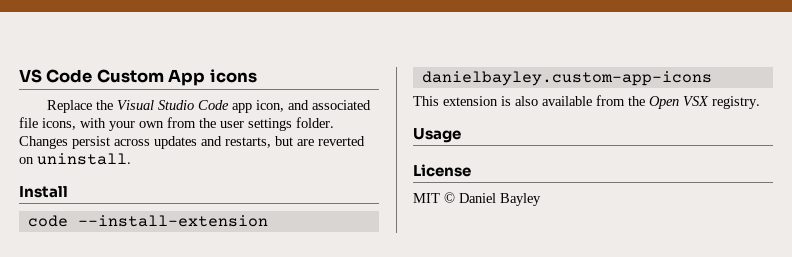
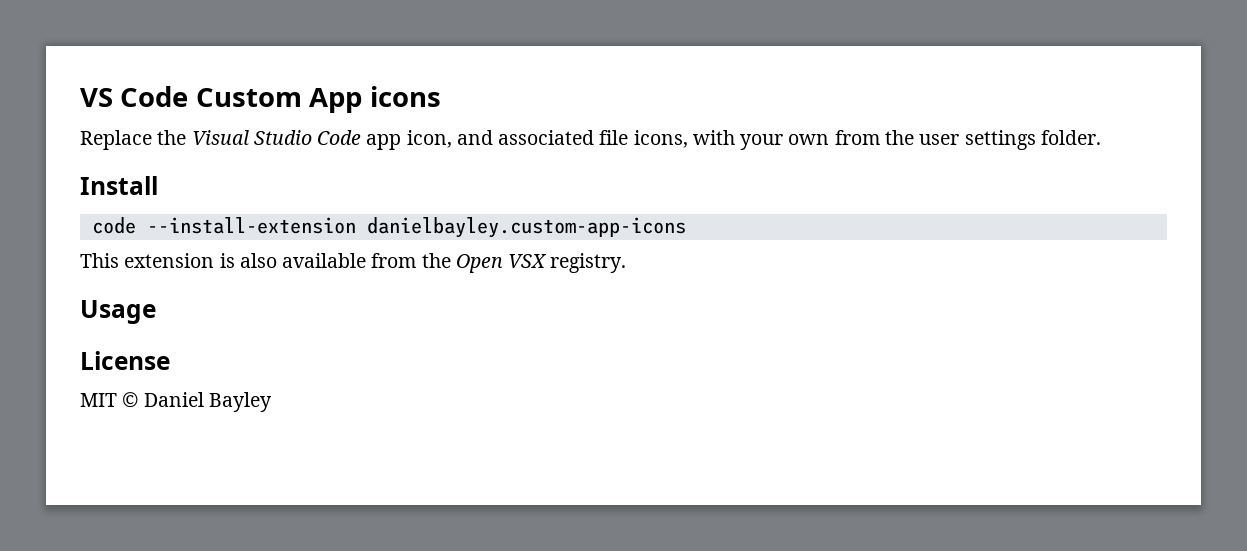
[19,136,365,149] [19,153,131,165] Changes persist across updates and restarts, but are reverted on uninstall. -> (1101, 137) none

